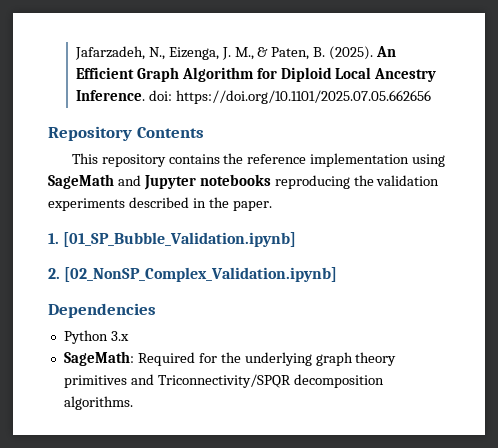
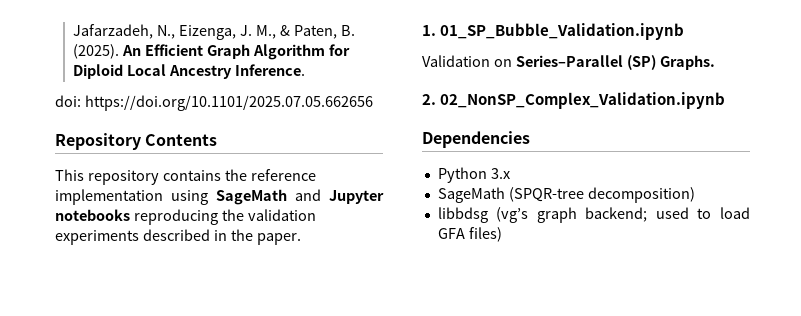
(145, 95) none -> (305, 70) //
[63,232,297,247] [01_SP_Bubble_Validation.ipynb] -> [440,23,685,40] [422,55,715,70] 01_SP_Bubble_Validation.ipynb // Validation on Series–Parallel (SP) Graphs.
[64,267,338,282] [02_NonSP_Complex_Validation.ipynb] -> [440,92,726,109] 02_NonSP_Complex_Validation.ipynb
[63,351,397,366] [63,374,384,388] [63,396,133,410] SageMath: Required for the underlying graph theory primitives and Triconnectivity/SPQR decomposition algorithms. -> [437,187,695,203] [437,207,750,223] [437,227,502,242] SageMath (SPQR-tree decomposition) // libbdsg (vg’s graph backend; used to load GFA files)

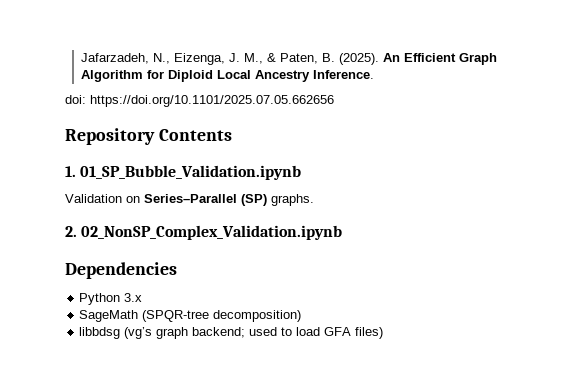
[55,169,316,185] [55,189,384,205] [55,209,316,225] [55,229,301,245] // This repository contains the reference implementation using SageMath and Jupyter notebooks reproducing the validation experiments described in the paper. -> (232, 135) none
[659,55,715,70] Graphs. -> [271,194,314,206] graphs.

